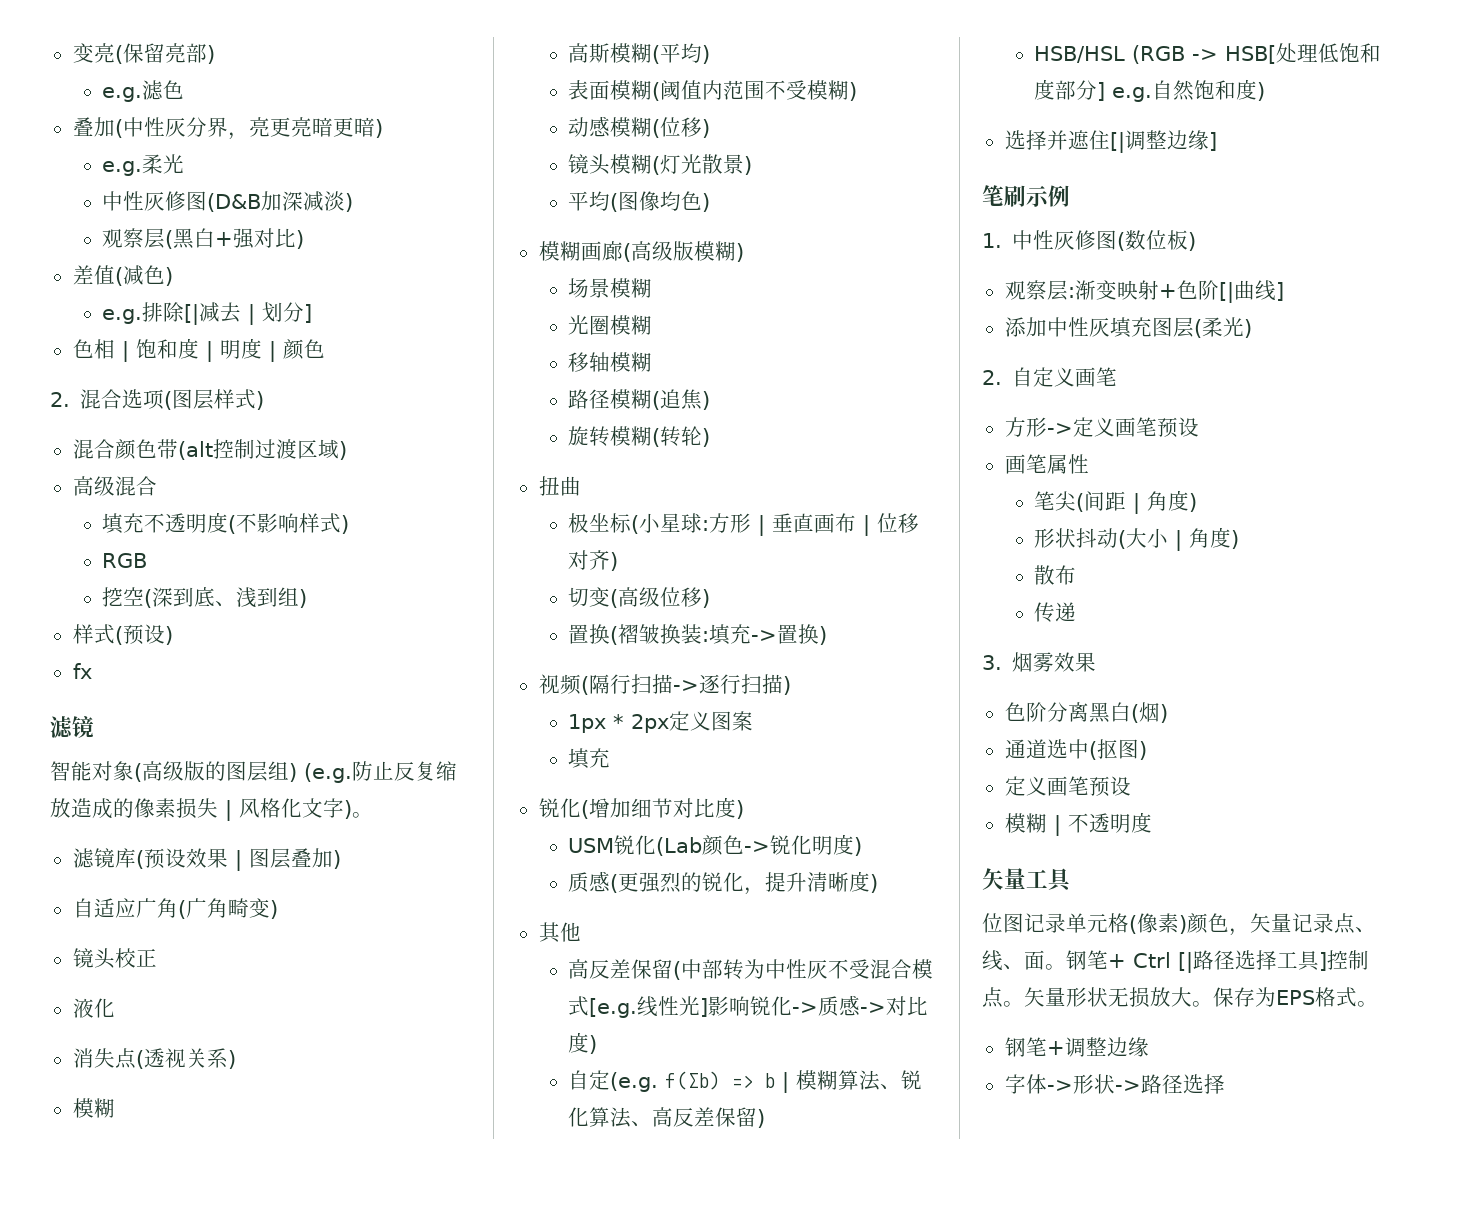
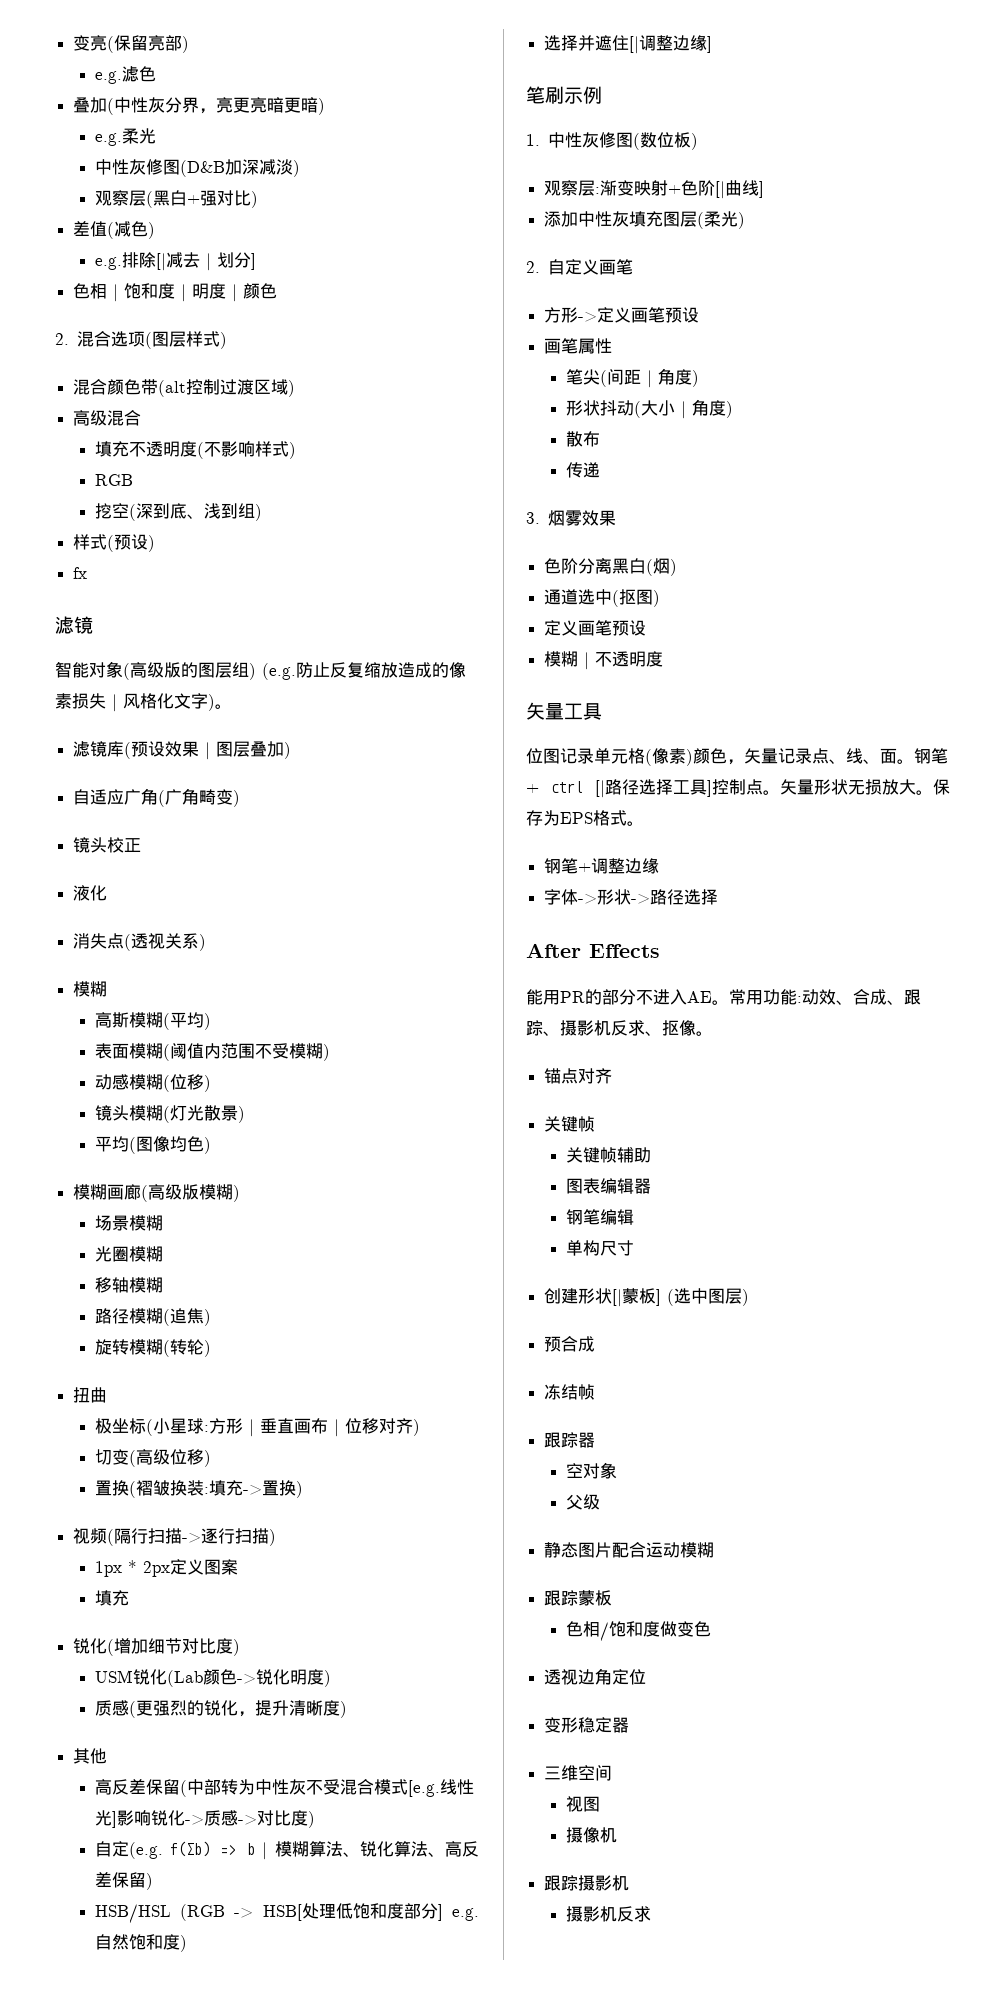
[1133,952,1171,968] Ctrl -> [551,781,583,793] ctrl
(1225, 1084) none -> [526,943,660,958] [526,989,921,1005] [526,1020,713,1036] [544,1068,613,1084] [544,1116,596,1132] [565,1147,651,1163] [565,1178,651,1194] [565,1209,634,1225] [565,1240,634,1256] [544,1288,750,1307] [544,1336,596,1352] [544,1384,596,1400] [544,1432,596,1448] [565,1462,617,1479] [565,1494,600,1510] [544,1542,715,1558] [544,1590,613,1606] [565,1621,711,1641] [544,1668,647,1685] [544,1717,630,1733] [544,1765,613,1781] [565,1796,600,1812] [565,1827,617,1843] [544,1875,630,1891] [565,1906,651,1922] // After Effects // 能用PR的部分不进入AE。常用功能:动效、合成、跟踪、摄影机反求、抠像。 // 锚点对齐 // 关键帧 // 关键帧辅助 // 图表编辑器 // 钢笔编辑 // 单构尺寸 // 创建形状[|蒙板] (选中图层) // 预合成 // 冻结帧 // 跟踪器 // 空对象 // 父级 // 静态图片配合运动模糊 // 跟踪蒙板 // 色相/饱和度做变色 // 透视边角定位 // 变形稳定器 // 三维空间 // 视图 // 摄像机 // 跟踪摄影机 // 摄影机反求

